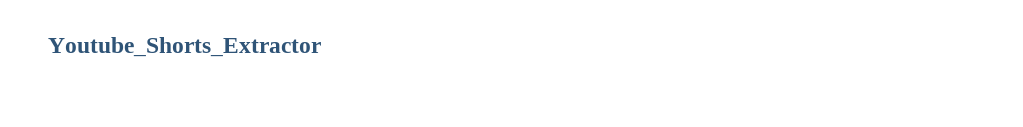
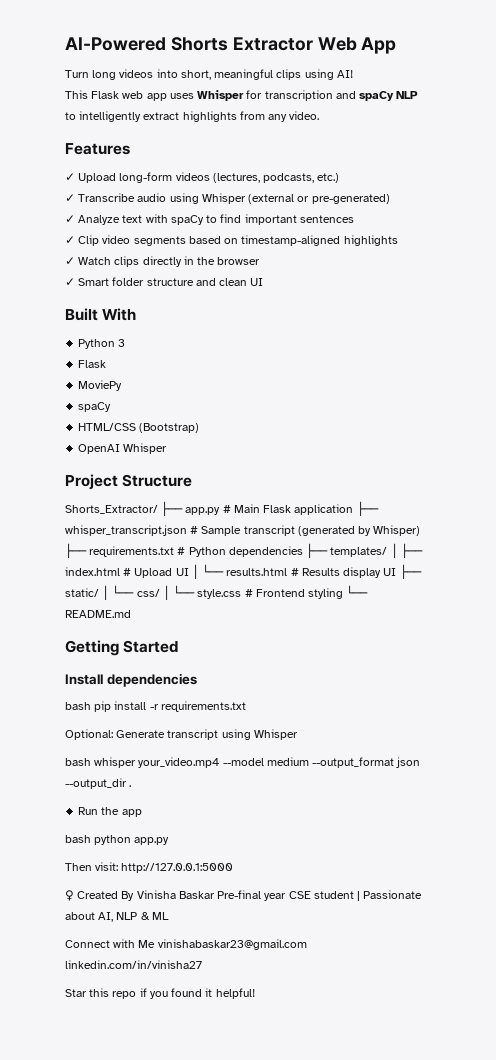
[48,37,321,57] Youtube_Shorts_Extractor -> [65,37,397,54] [65,69,353,80] [65,90,419,101] [65,111,320,122] [65,143,130,155] [65,172,340,183] [65,193,390,204] [65,214,354,225] [65,235,398,246] [65,256,261,267] [65,277,264,286] [65,308,137,321] [78,339,126,349] [78,360,107,368] [78,380,123,391] [78,402,112,412] [78,423,200,433] [78,443,168,454] [65,474,193,490] [65,501,379,516] [65,525,421,536] [65,543,423,558] [65,564,422,579] [65,585,369,600] [65,610,131,618] [65,640,179,656] [65,673,197,687] [65,701,246,712] [65,729,298,740] [65,757,421,768] [65,778,132,789] [78,807,142,817] [65,835,170,845] [65,862,234,873] [65,890,423,901] [65,912,169,922] [65,939,307,950] [65,960,202,969] [65,988,255,999] AI-Powered Shorts Extractor Web App // Turn long videos into short, meaningful clips using AI! // This Flask web app uses Whisper for transcription and spaCy NLP to intelligently extract highlights from any video. // Features // ✓ Upload long-form videos (lectures, podcasts, etc.) // ✓ Transcribe audio using Whisper (external or pre-generated) // ✓ Analyze text with spaCy to find important sentences // ✓ Clip video segments based on timestamp-aligned highlights // ✓ Watch clips directly in the browser // ✓ Smart folder structure and clean UI // Built With // Python 3 // Flask // MoviePy // spaCy // HTML/CSS (Bootstrap) // OpenAI Whisper // Project Structure // Shorts_Extractor/ ├── app.py # Main Flask application ├── whisper_transcript.json # Sample transcript (generated by Whisper) ├── requirements.txt # Python dependencies ├── templates/ │ ├── index.html # Upload UI │ └── results.html # Results display UI ├── static/ │ └── css/ │ └── style.css # Frontend styling └── README.md // Getting Started // Install dependencies // bash pip install -r requirements.txt // Optional: Generate transcript using Whisper // bash whisper your_video.mp4 --model medium --output_format json --output_dir . // Run the app // bash python app.py // Then visit: http://127.0.0.1:5000 // ♀ Created By Vinisha Baskar Pre-final year CSE student | Passionate about AI, NLP & ML // Connect with Me vinishabaskar23@gmail.com linkedin.com/in/vinisha27 // Star this repo if you found it helpful!

